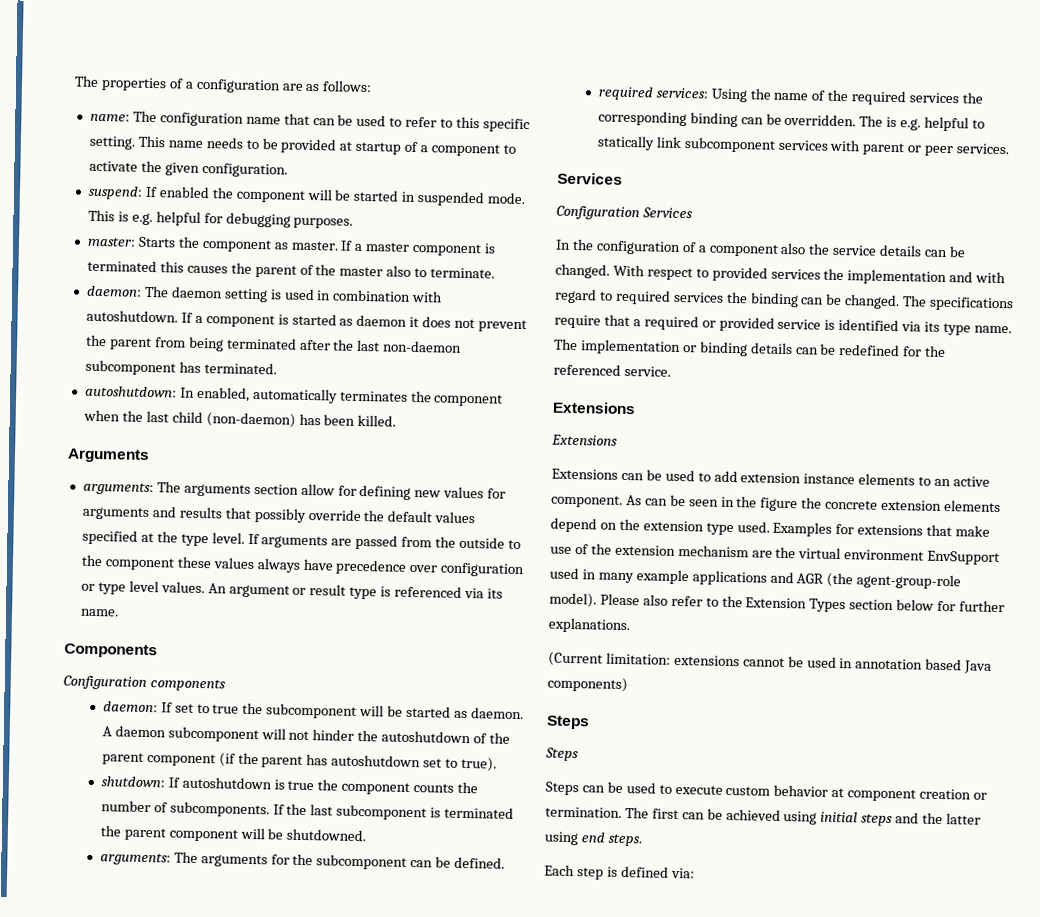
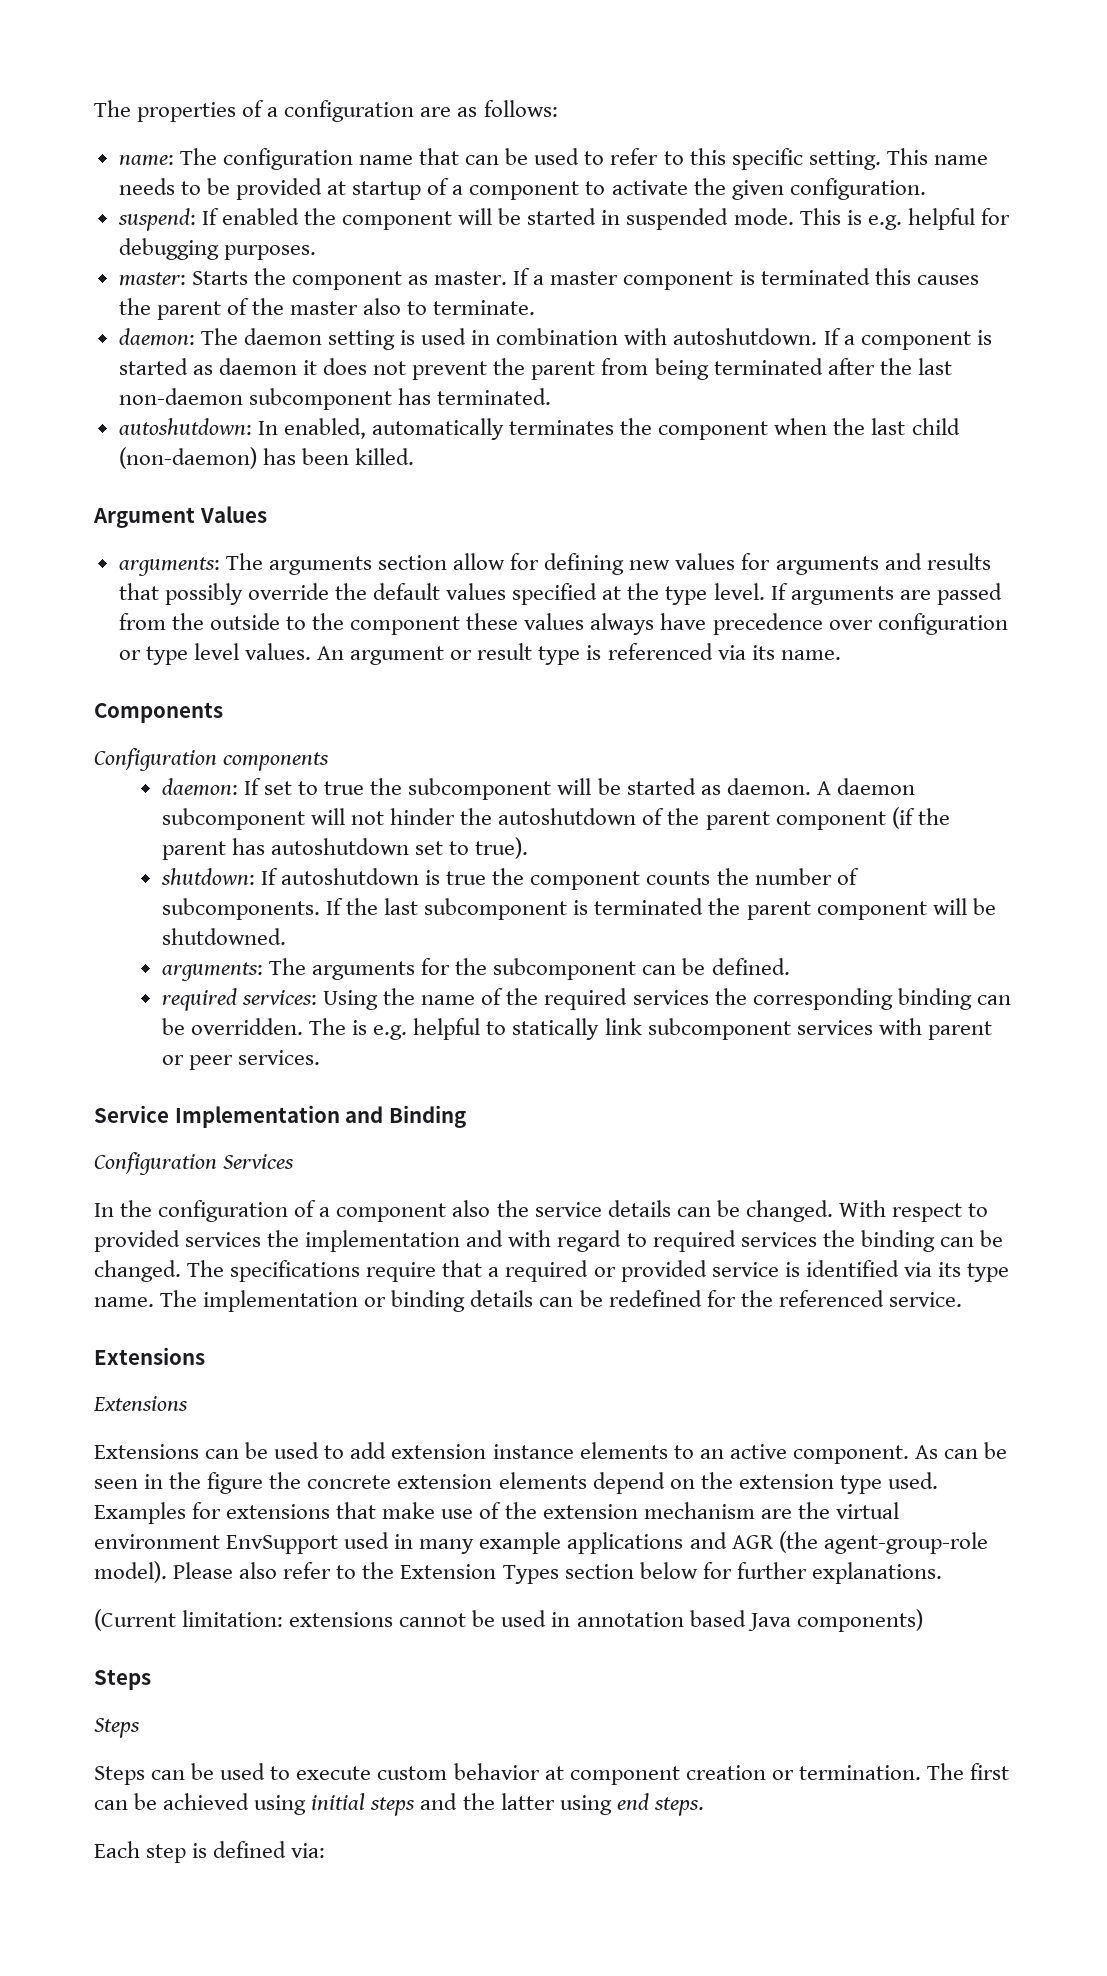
[67,448,150,464] Arguments -> [93,506,267,528] Argument Values
[557,172,623,185] Services -> [94,1105,466,1128] Service Implementation and Binding

